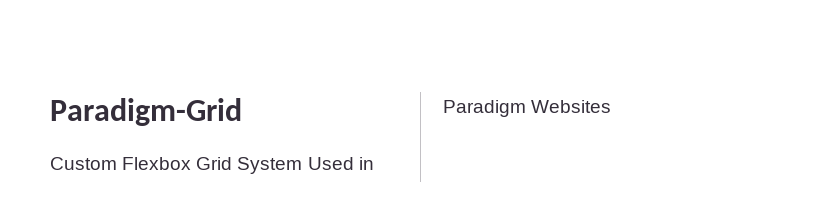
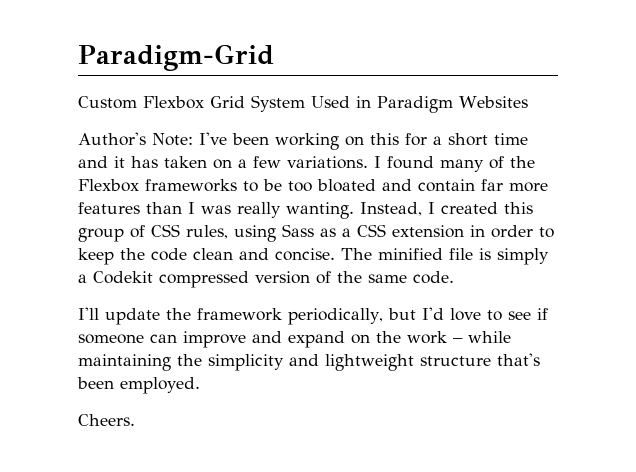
(612, 106) none -> [78,132,528,150] [78,156,535,172] [78,179,548,192] [78,202,533,219] [78,224,554,242] [78,248,549,265] [78,271,454,288] [78,307,548,325] [78,331,511,348] [78,353,540,371] [77,377,200,394] [78,414,135,426] // Author's Note: I've been working on this for a short time and it has taken on a few variations. I found many of the Flexbox frameworks to be too bloated and contain far more features than I was really wanting. Instead, I created this group of CSS rules, using Sass as a CSS extension in order to keep the code clean and concise. The minified file is simply a Codekit compressed version of the same code. // I'll update the framework periodically, but I'd love to see if someone can improve and expand on the work – while maintaining the simplicity and lightweight structure that's been employed. // Cheers.

